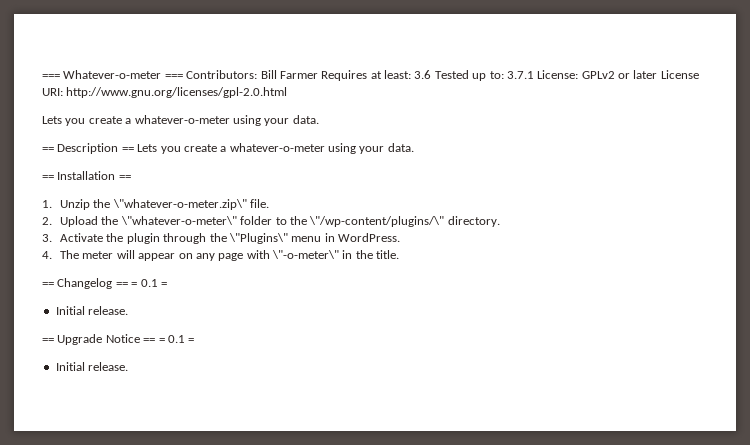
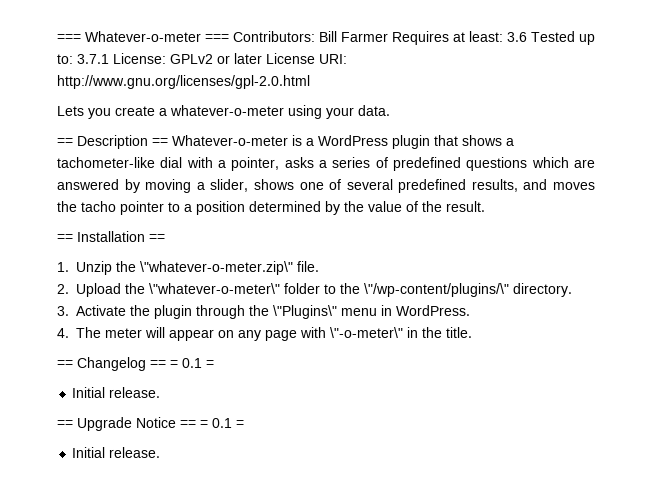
[137,143,414,154] Lets you create a whatever-o-meter using your data. -> [172,135,514,149] [57,157,595,171] [57,179,595,193] [57,201,485,215] Whatever-o-meter is a WordPress plugin that shows a tachometer-like dial with a pointer, asks a series of predefined questions which are answered by moving a slider, shows one of several predefined results, and moves the tacho pointer to a position determined by the value of the result.

